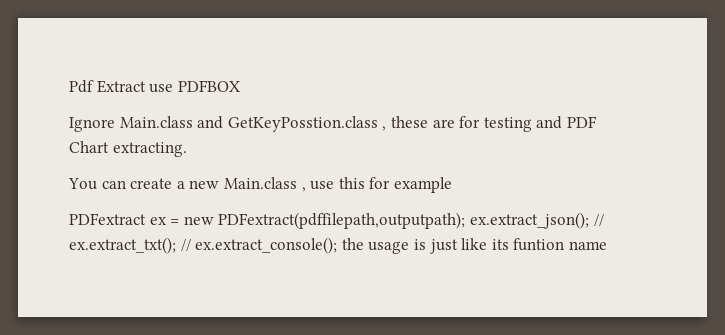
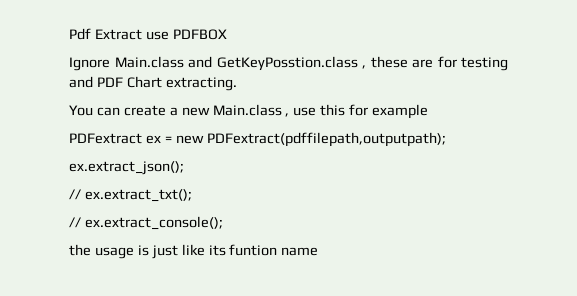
(466, 220) none -> (446, 139) //
(589, 220) none -> (184, 168) //
(176, 245) none -> (192, 195) //
(338, 245) none -> (223, 223) //

